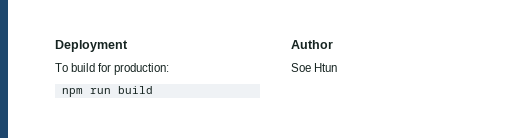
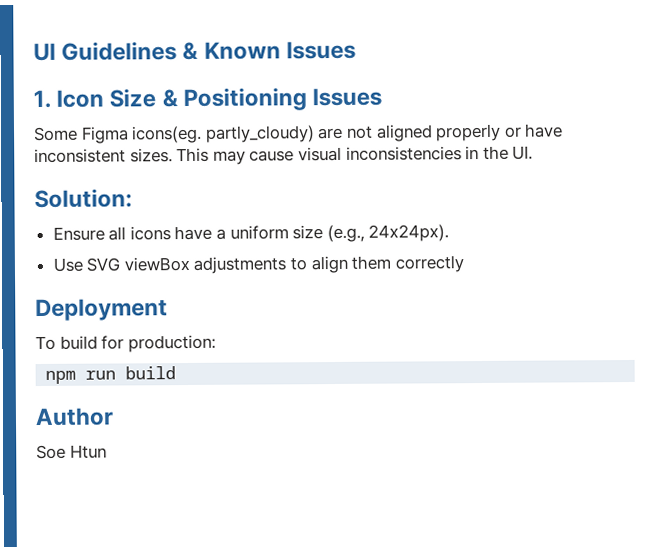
(55, 46) none -> [33,40,356,62] [33,87,383,112] [33,123,564,144] [34,145,534,165] [34,188,132,209] [52,224,450,243] [52,255,464,274] UI Guidelines & Known Issues // 1. Icon Size & Positioning Issues // Some Figma icons(eg. partly_cloudy) are not aligned properly or have inconsistent sizes. This may cause visual inconsistencies in the UI. // Solution: // Ensure all icons have a uniform size (e.g., 24x24px). // Use SVG viewBox adjustments to align them correctly //

